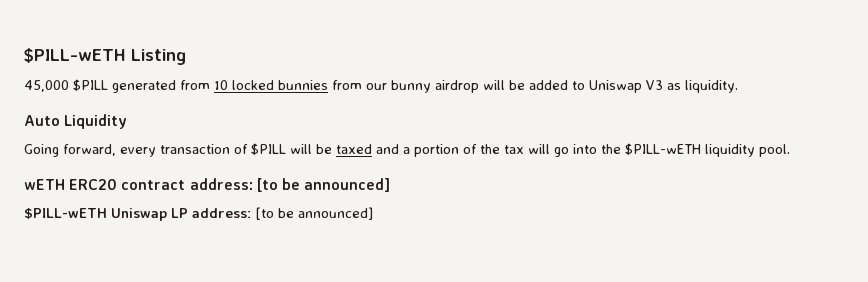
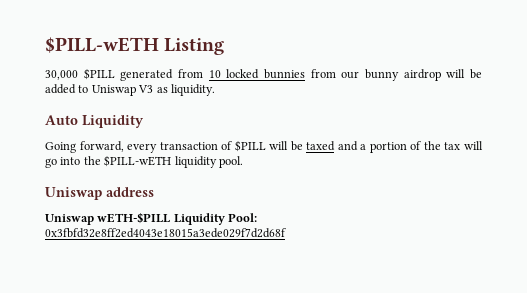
[24,80,69,92] 45,000 -> [45,70,78,80] 30,000
[24,178,391,192] [24,207,373,221] wETH ERC20 contract address: [to be announced] // $PILL-wETH Uniswap LP address: [to be announced] -> [45,187,154,200] [45,212,258,225] [45,228,286,238] Uniswap address // Uniswap wETH-$PILL Liquidity Pool: 0x3fbfd32e8ff2ed4043e18015a3ede029f7d2d68f

